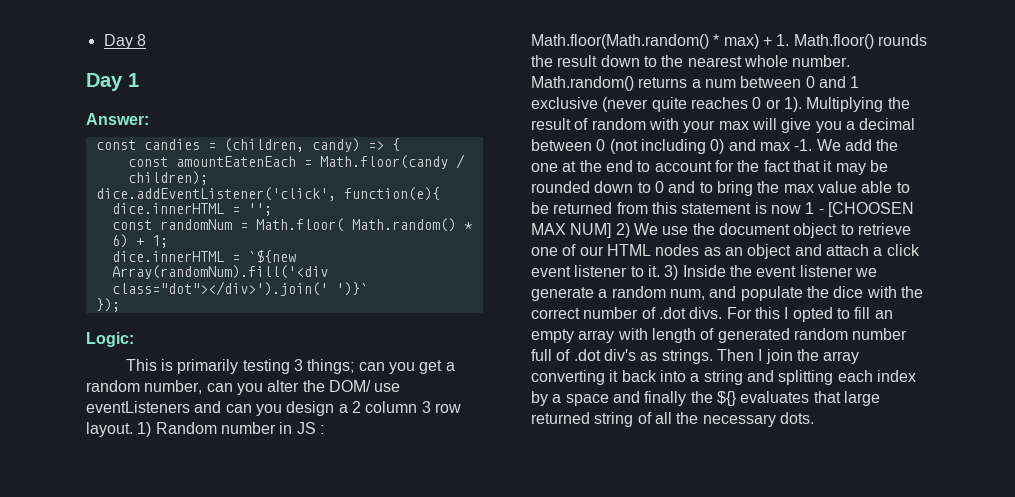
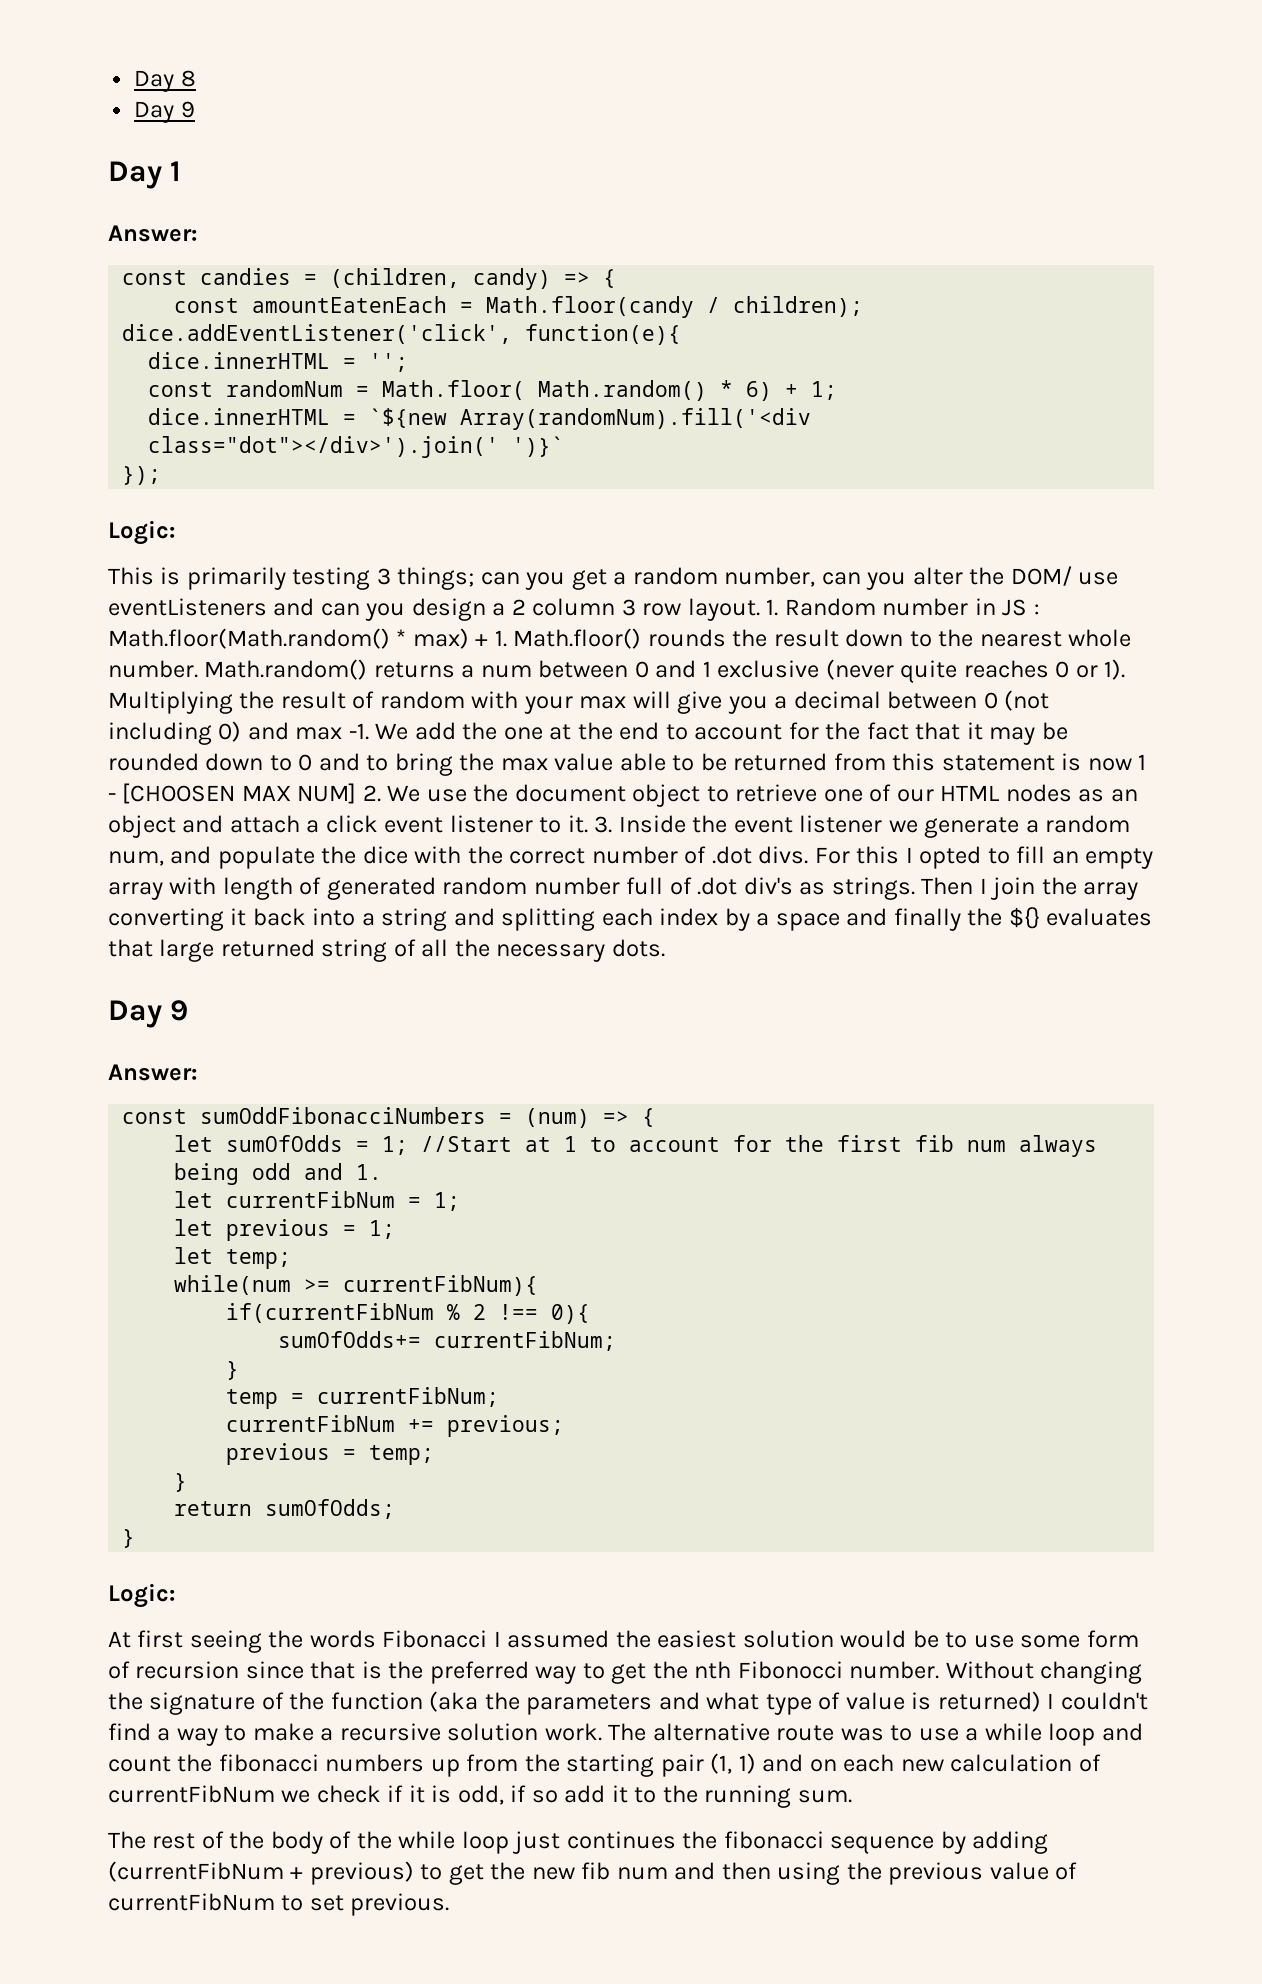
(146, 40) none -> [134,101,195,123] // Day 9
[137,422,152,437] 1) -> [766,599,779,616] 1.
[615,223,630,238] 2) -> [362,785,381,802] 2.
[664,265,679,280] 3) -> [594,816,613,833] 3.
(814, 418) none -> [108,1000,189,1028] [108,1064,197,1081] [122,1107,656,1128] [174,1135,1098,1157] [174,1163,383,1185] [174,1191,461,1211] [174,1219,396,1241] [174,1247,292,1269] [174,1275,539,1296] [226,1303,591,1324] [278,1331,617,1351] [226,1361,240,1380] [226,1387,500,1409] [226,1415,565,1437] [226,1443,435,1465] [174,1473,188,1492] [174,1499,396,1519] [122,1529,136,1548] [108,1583,175,1608] [108,1630,1139,1653] [108,1661,1143,1684] [108,1691,1148,1715] [108,1723,1143,1746] [108,1753,1101,1777] [108,1785,852,1808] [108,1831,1049,1854] [108,1861,1078,1885] [108,1893,450,1916] // Day 9 // Answer: // const sumOddFibonacciNumbers = (num) => { // let sumOfOdds = 1; //Start at 1 to account for the first fib num always being odd and 1. // let currentFibNum = 1; // let previous = 1; // let temp; // while(num >= currentFibNum){ // if(currentFibNum % 2 !== 0){ // sumOfOdds+= currentFibNum; // } // temp = currentFibNum; // currentFibNum += previous; // previous = temp; // } // return sumOfOdds; // } // Logic: // At first seeing the words Fibonacci I assumed the easiest solution would be to use some form of recursion since that is the preferred way to get the nth Fibonocci number. Without changing the signature of the function (aka the parameters and what type of value is returned) I couldn't find a way to make a recursive solution work. The alternative route was to use a while loop and count the fibonacci numbers up from the starting pair (1, 1) and on each new calculation of currentFibNum we check if it is odd, if so add it to the running sum. // The rest of the body of the while loop just continues the fibonacci sequence by adding (currentFibNum + previous) to get the new fib num and then using the previous value of currentFibNum to set previous.

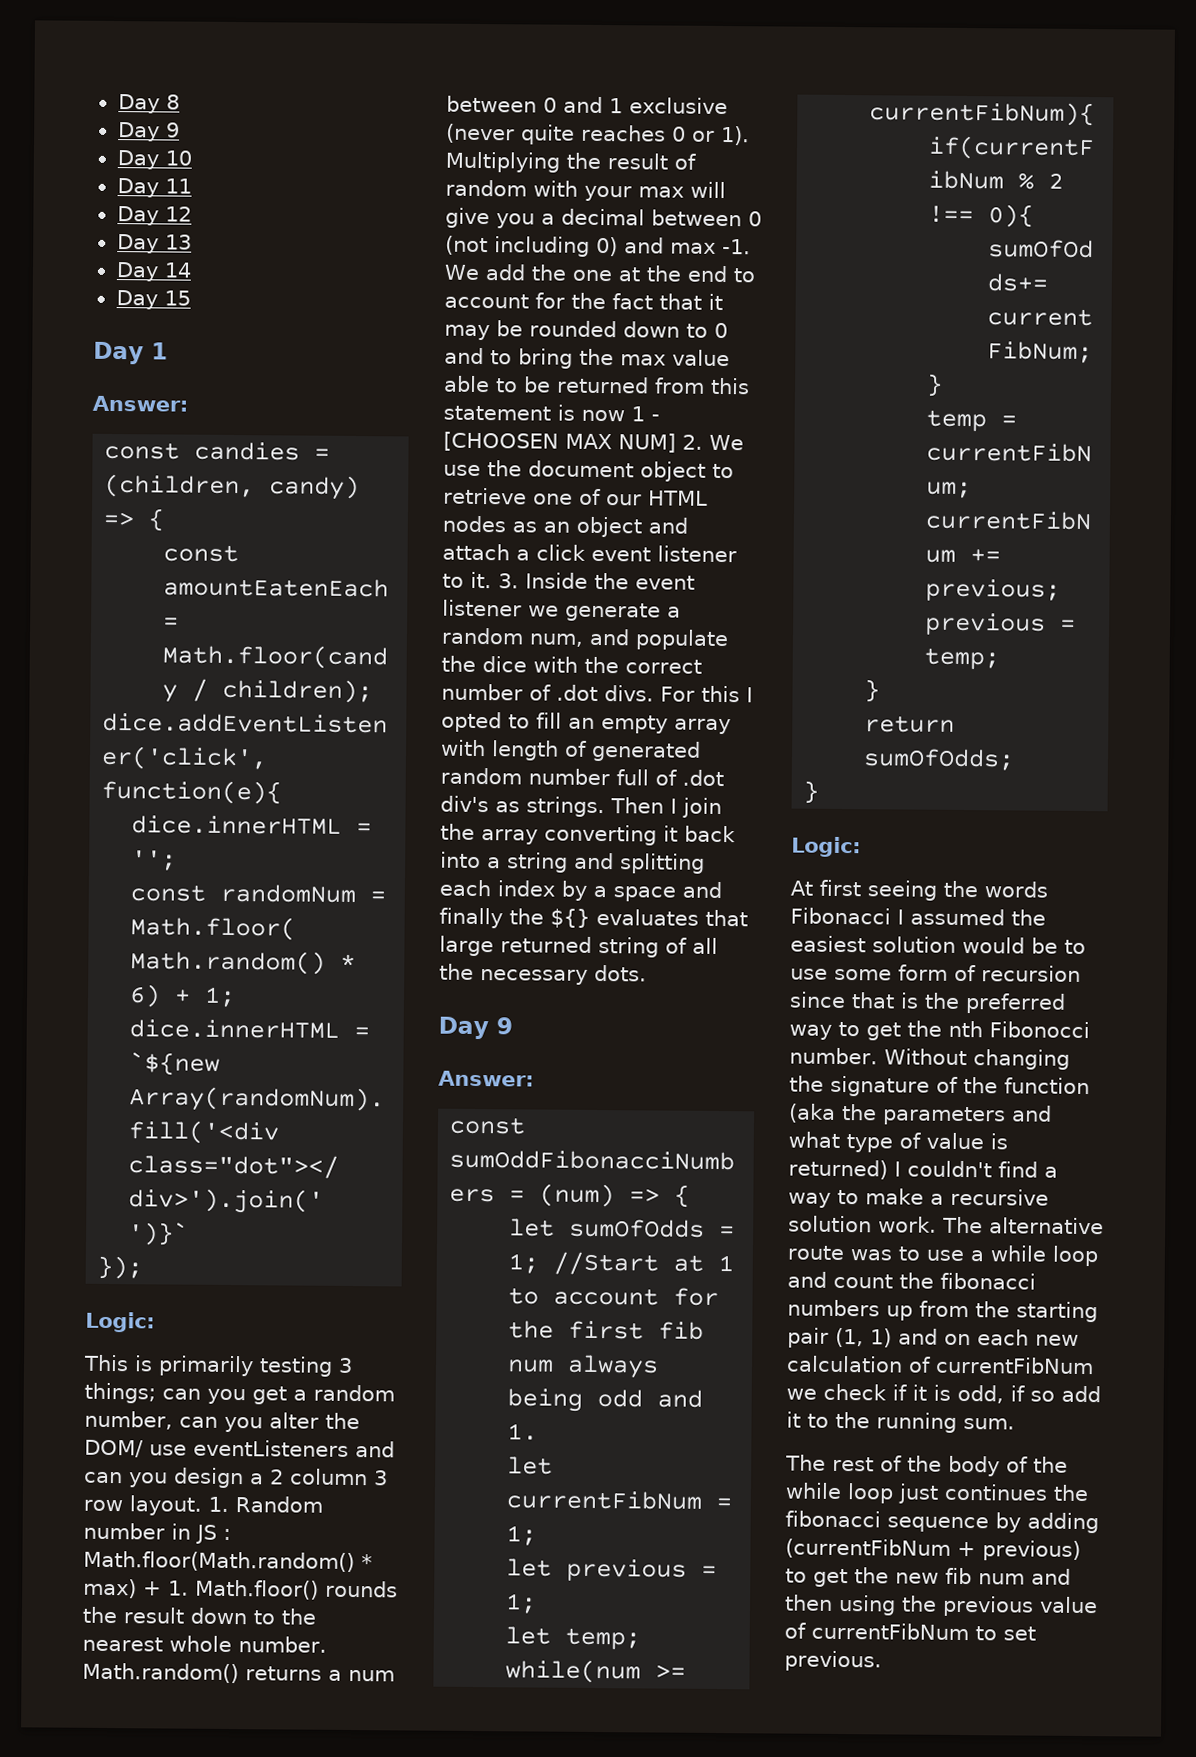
(195, 109) none -> [116,150,192,170] [116,178,192,198] [116,206,192,226] [116,234,192,254] [115,262,192,282] [115,290,191,310] // Day 10 // Day 11 // Day 12 // Day 13 // Day 14 // Day 15

